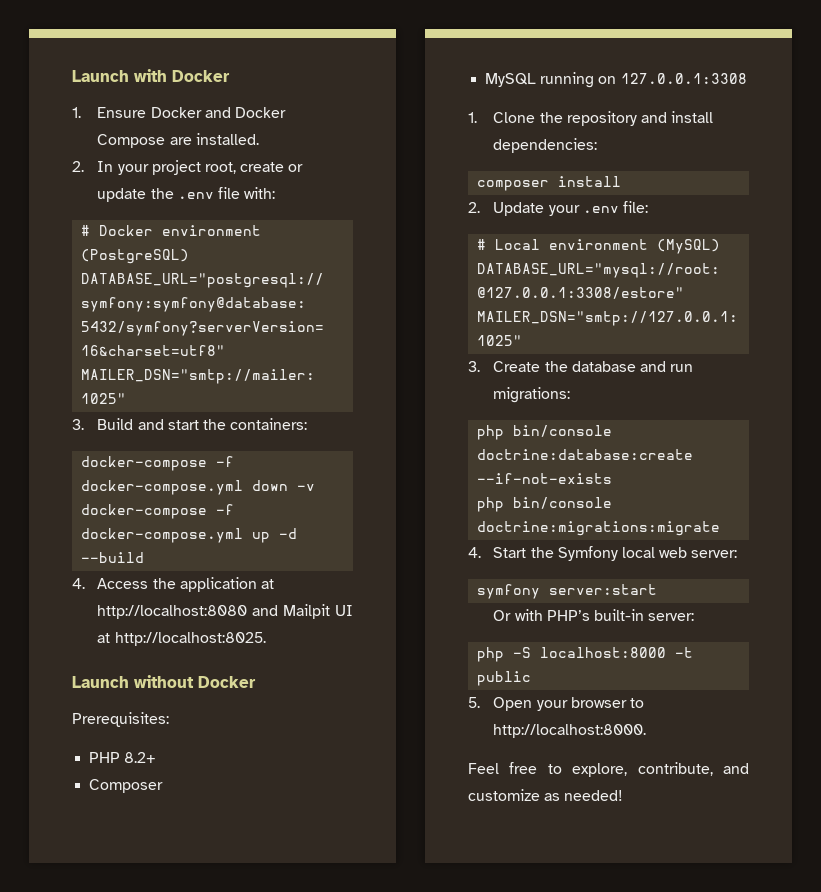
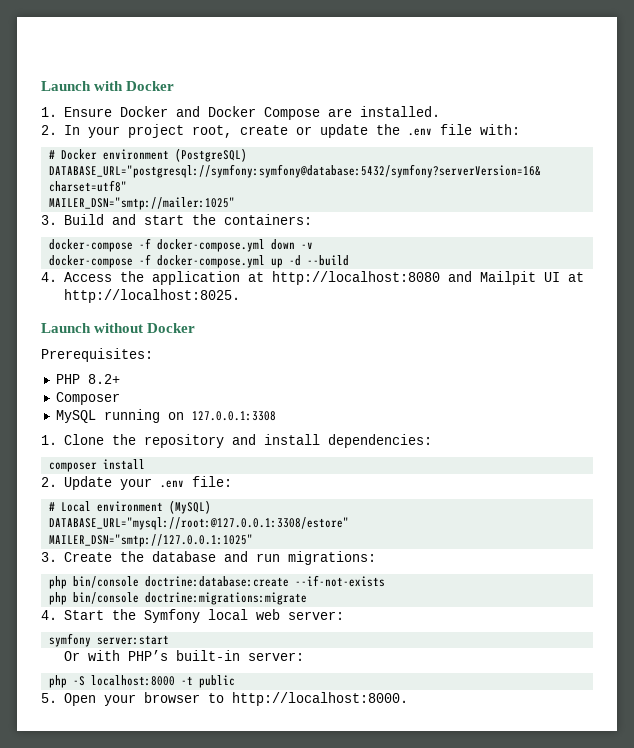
[468,762,749,777] [468,789,624,801] // Feel free to explore, contribute, and customize as needed! -> (409, 699) none

